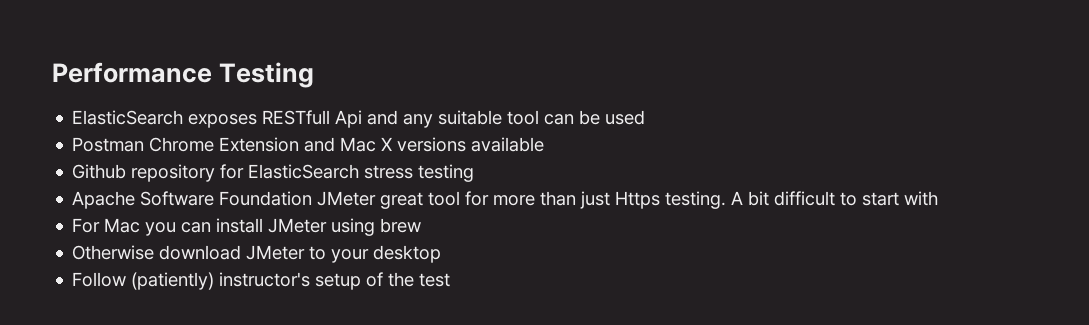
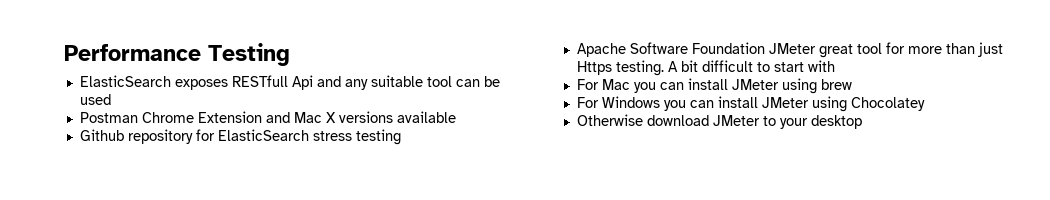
(422, 225) none -> [576,96,925,112] // For Windows you can install JMeter using Chocolatey
[72,272,451,290] // Follow (patiently) instructor's setup of the test -> (862, 122) none

